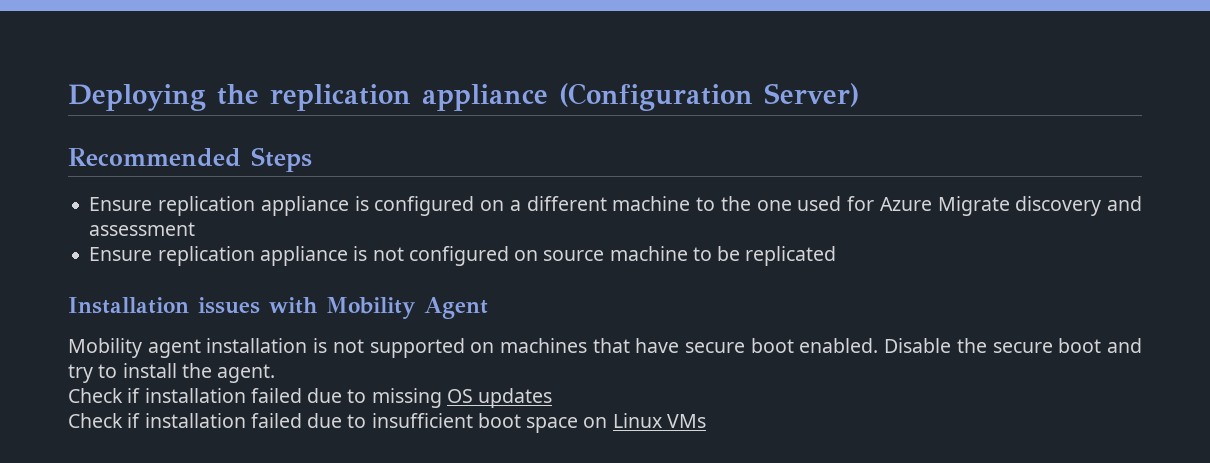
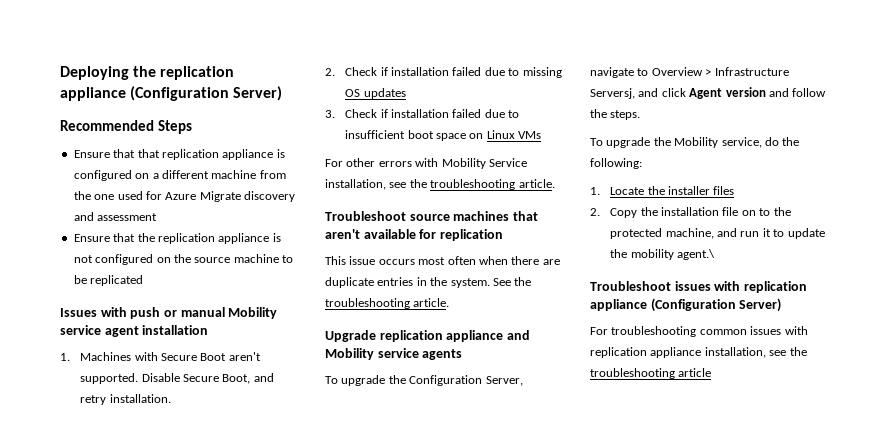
(153, 204) none -> [113,149,160,158] that that
[696,197,716,211] to -> [259,170,286,179] from
(153, 254) none -> [113,233,155,242] that the
(539, 255) none -> [173,254,191,263] the
[68,297,488,319] [68,338,1143,358] [68,363,276,383] Installation issues with Mobility Agent // Mobility agent installation is not supported on machines that have secure boot enabled. Disable the secure boot and try to install the agent. // -> [60,307,278,319] [60,325,209,337] [60,352,261,361] [80,373,274,384] [80,394,171,405] [325,68,335,76] Issues with push or manual Mobility service agent installation // 1. Machines with Secure Boot aren't supported. Disable Secure Boot, and retry installation. // 2.
(553, 398) none -> [325,110,335,118] 3.
(706, 421) none -> [325,158,527,169] [325,179,555,190] [325,211,538,221] [325,229,503,241] [325,256,560,265] [325,277,532,288] [325,298,450,309] [325,330,530,342] [325,348,463,360] [325,375,523,386] [590,67,789,78] [590,87,827,99] [590,109,641,120] [590,137,800,148] [590,158,642,169] [590,186,735,195] [590,207,791,218] [610,228,825,239] [610,249,716,260] [590,281,807,293] [590,298,782,312] [590,326,808,337] [590,347,807,358] [590,368,712,379] // For other errors with Mobility Service installation, see the troubleshooting article. // Troubleshoot source machines that aren't available for replication // This issue occurs most often when there are duplicate entries in the system. See the troubleshooting article. // Upgrade replication appliance and Mobility service agents // To upgrade the Configuration Server, navigate to Overview > Infrastructure Serversj, and click Agent version and follow the steps. // To upgrade the Mobility service, do the following: // 1. Locate the installer files // 2. Copy the installation file on to the protected machine, and run it to update the mobility agent.\ // Troubleshoot issues with replication appliance (Configuration Server) // For troubleshooting common issues with replication appliance installation, see the troubleshooting article

